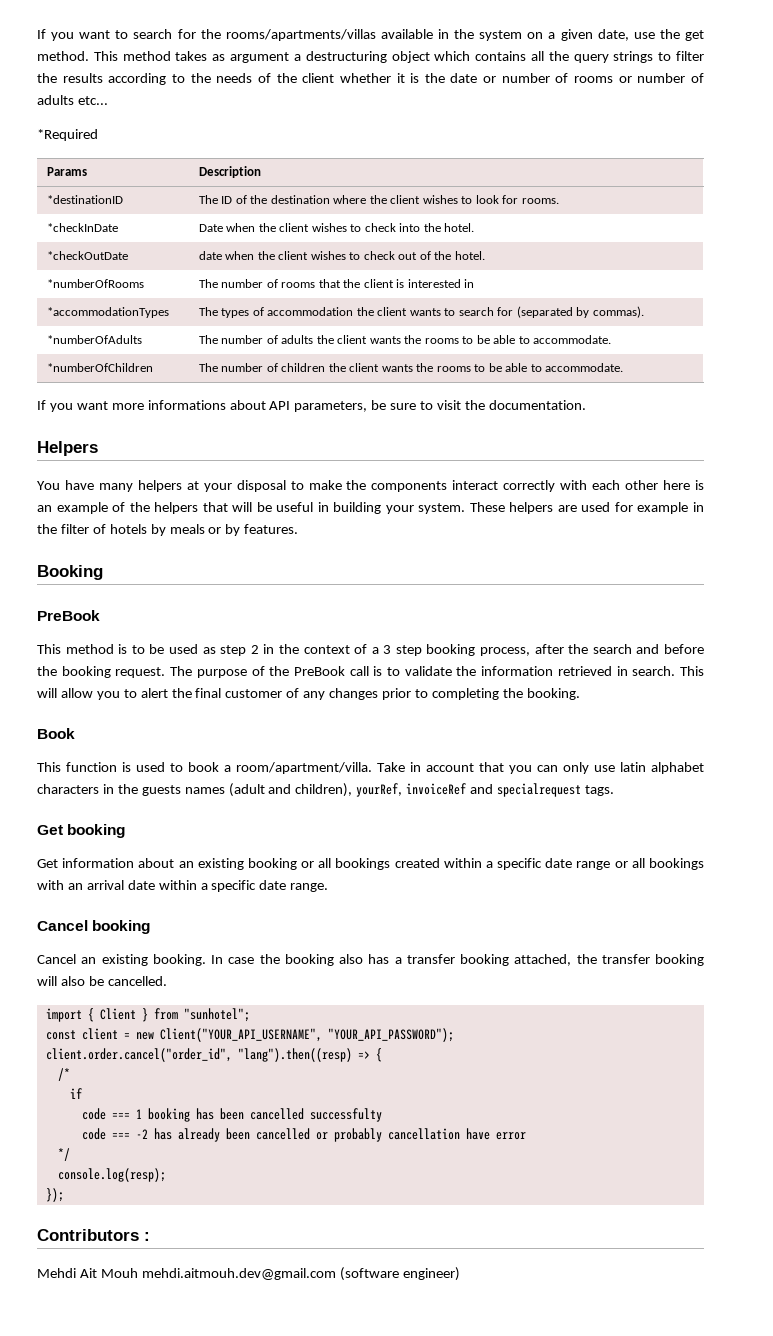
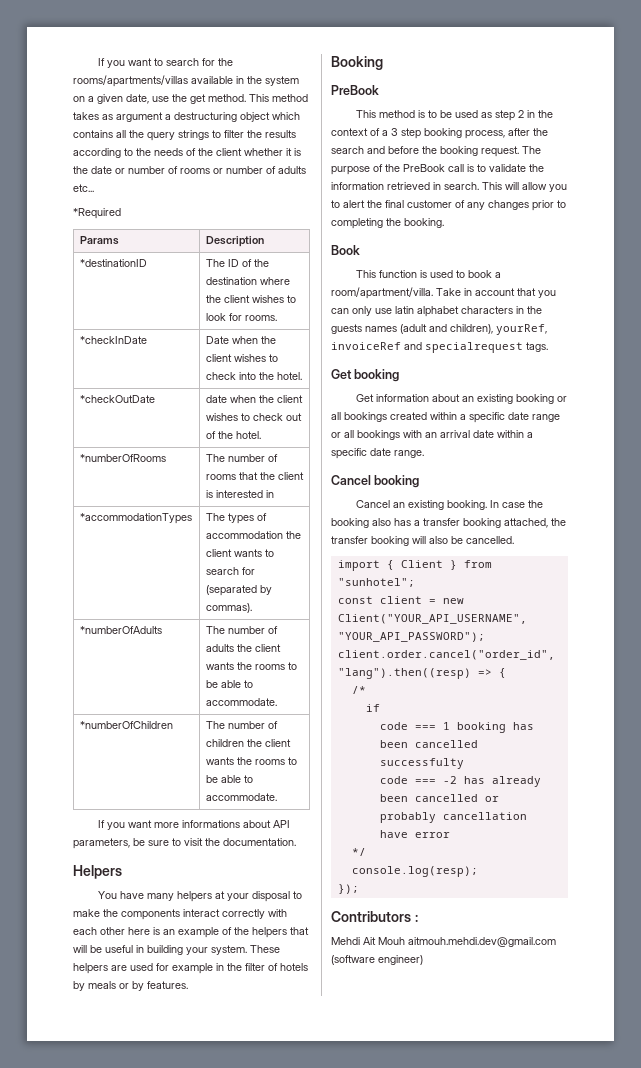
[141,1268,336,1280] mehdi.aitmouh.dev@gmail.com -> [408,937,556,947] aitmouh.mehdi.dev@gmail.com

